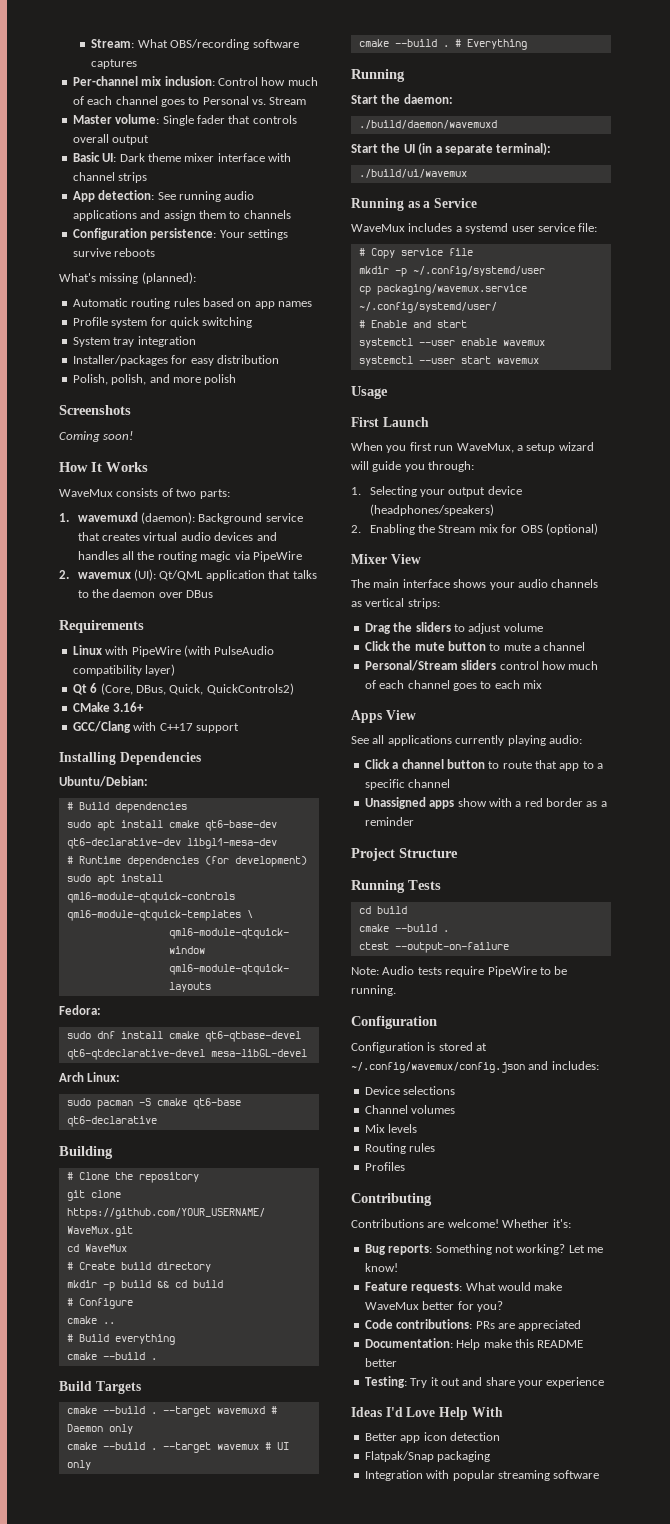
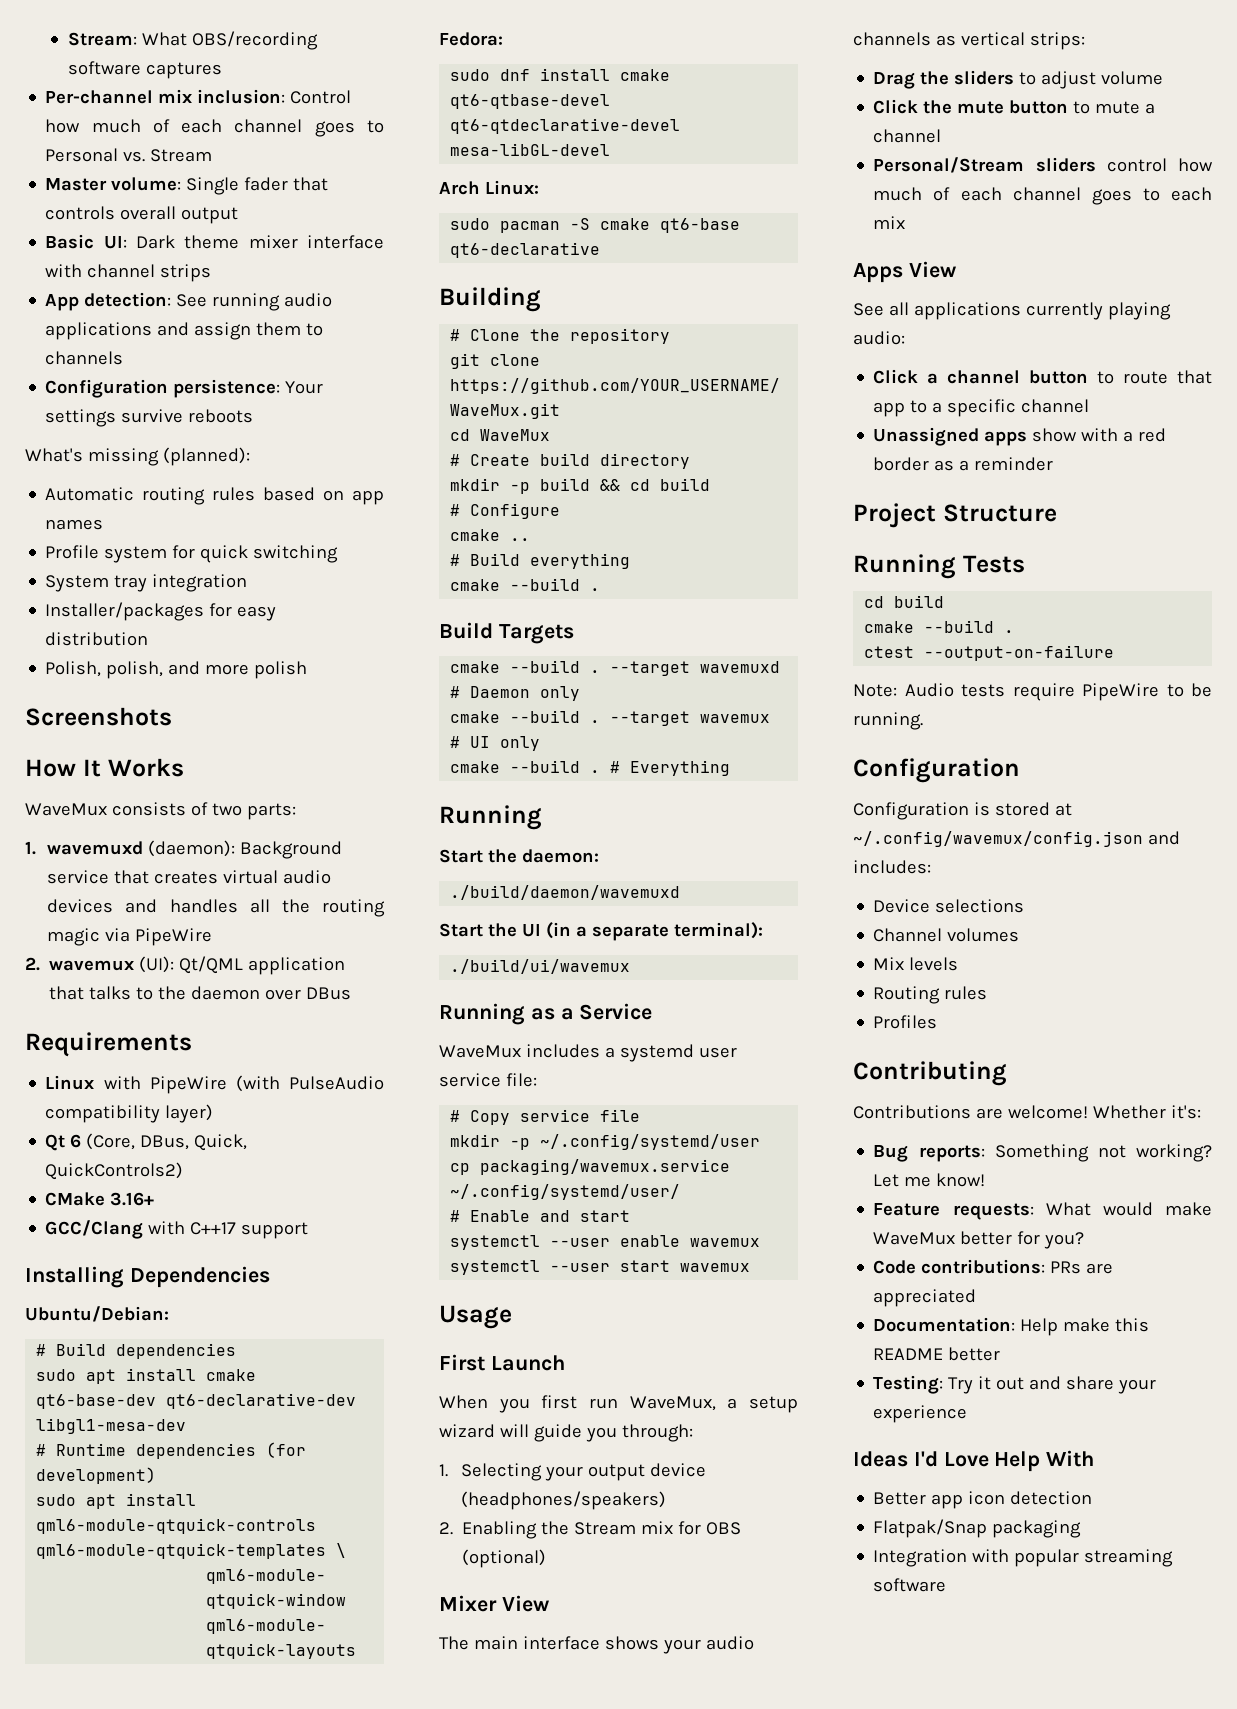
[59,431,134,442] // Coming soon! -> (172, 716) none

